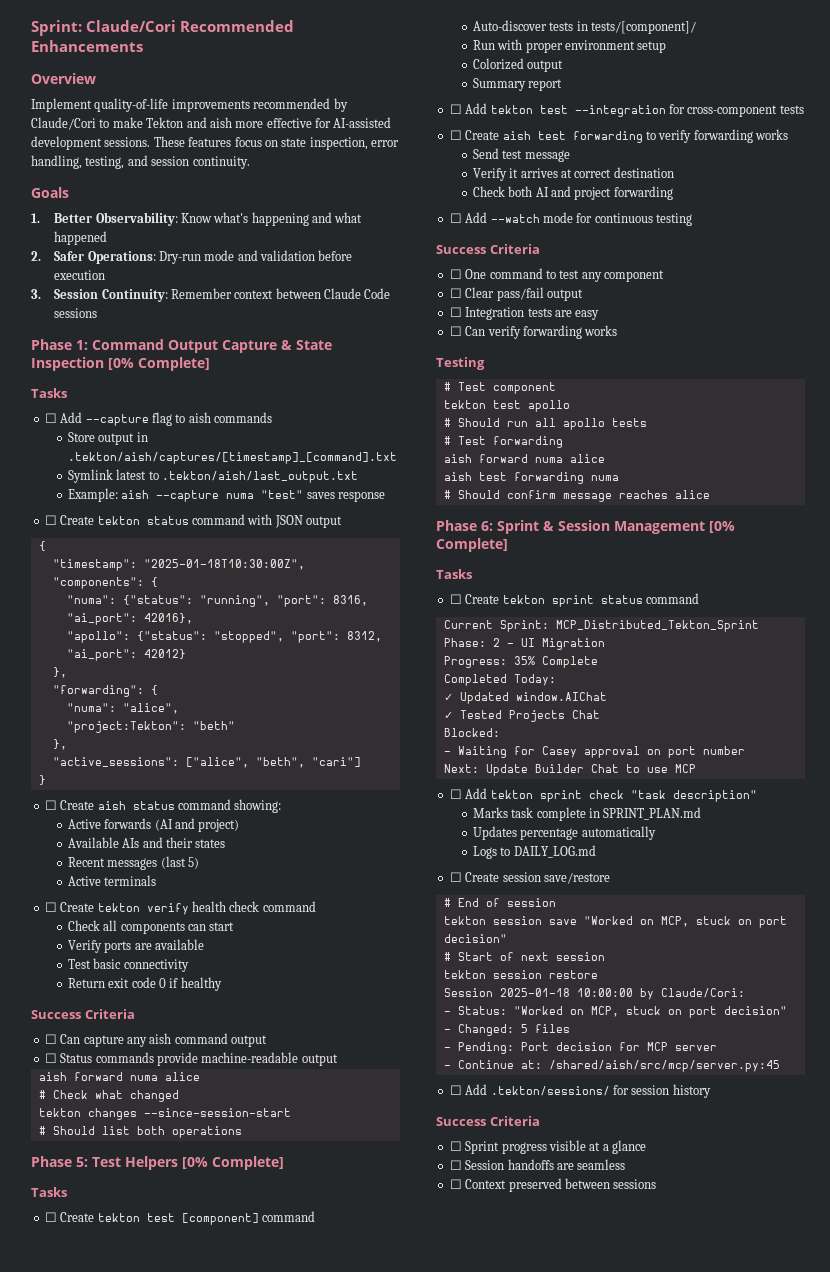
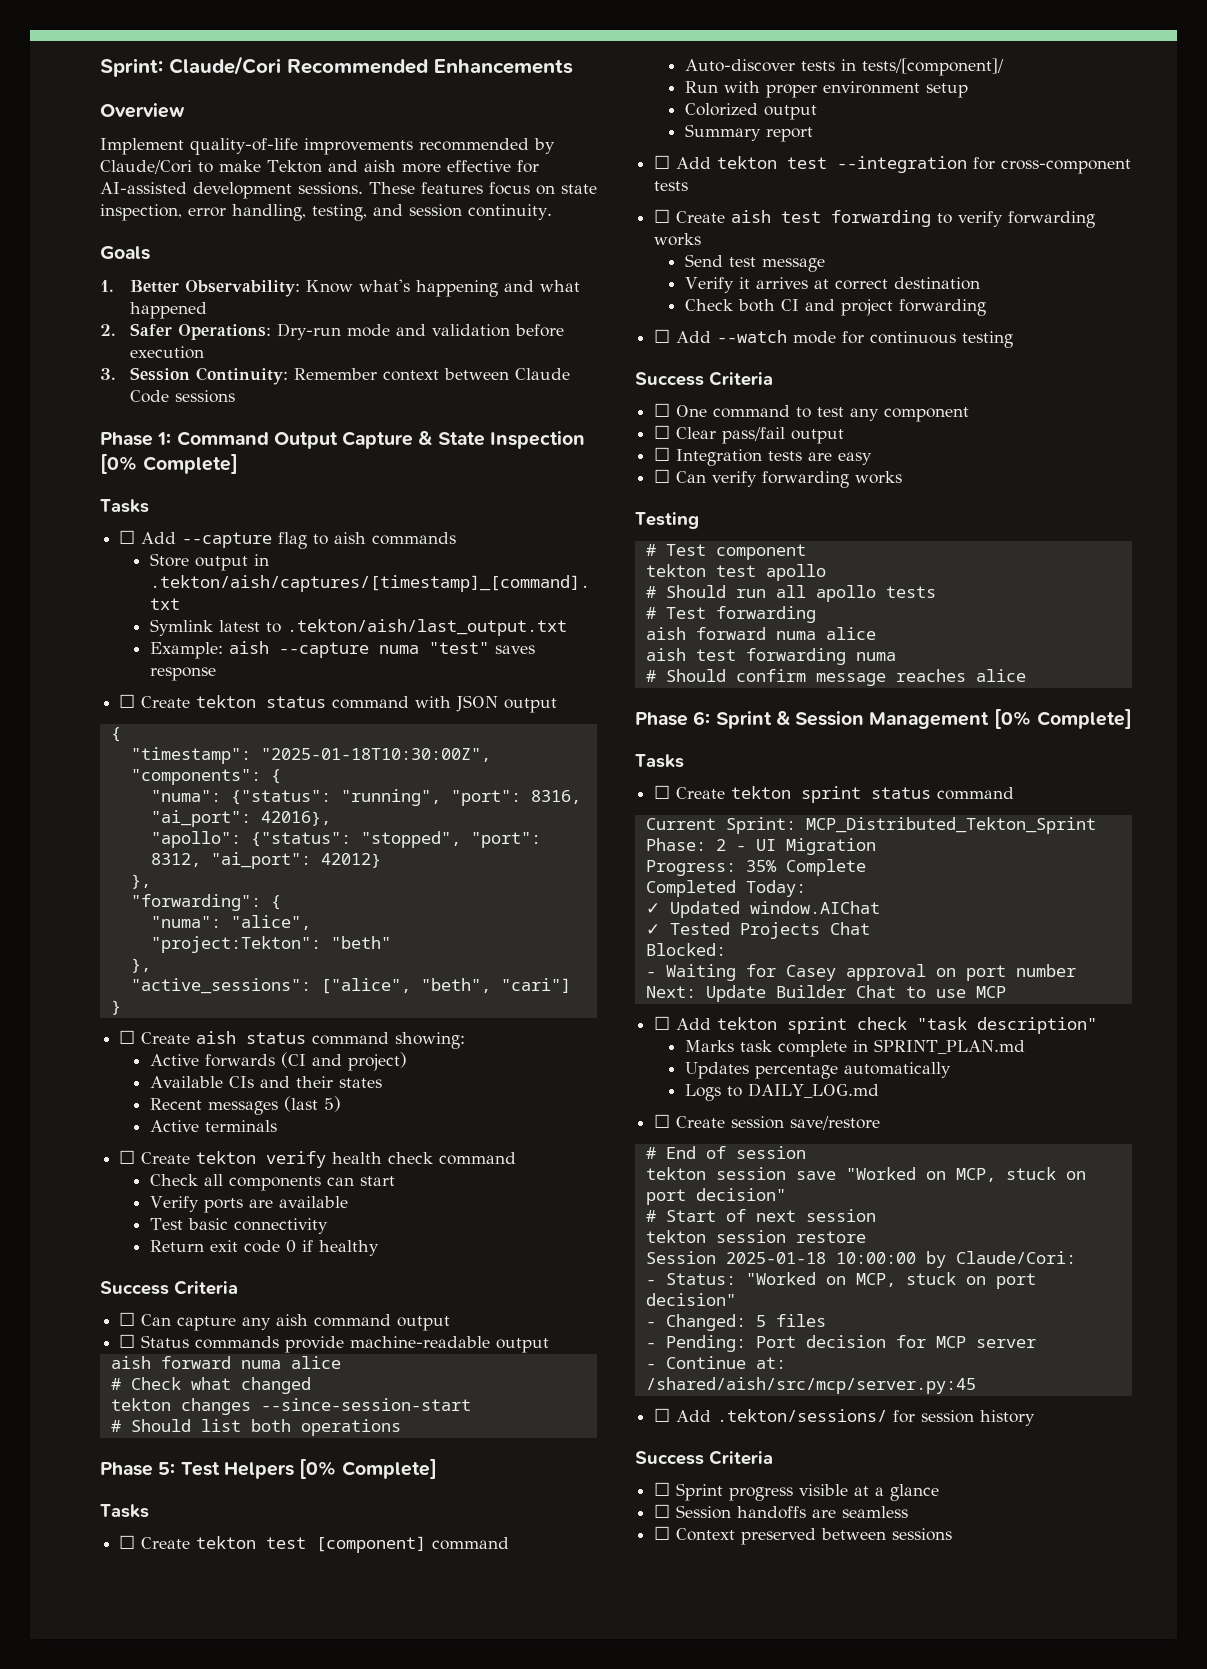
[154,819,173,831] (AI -> [280,1052,306,1068] (CI
[122,838,140,848] AIs -> [228,1076,254,1088] CIs
[535,187,549,197] AI -> [780,299,799,311] CI

